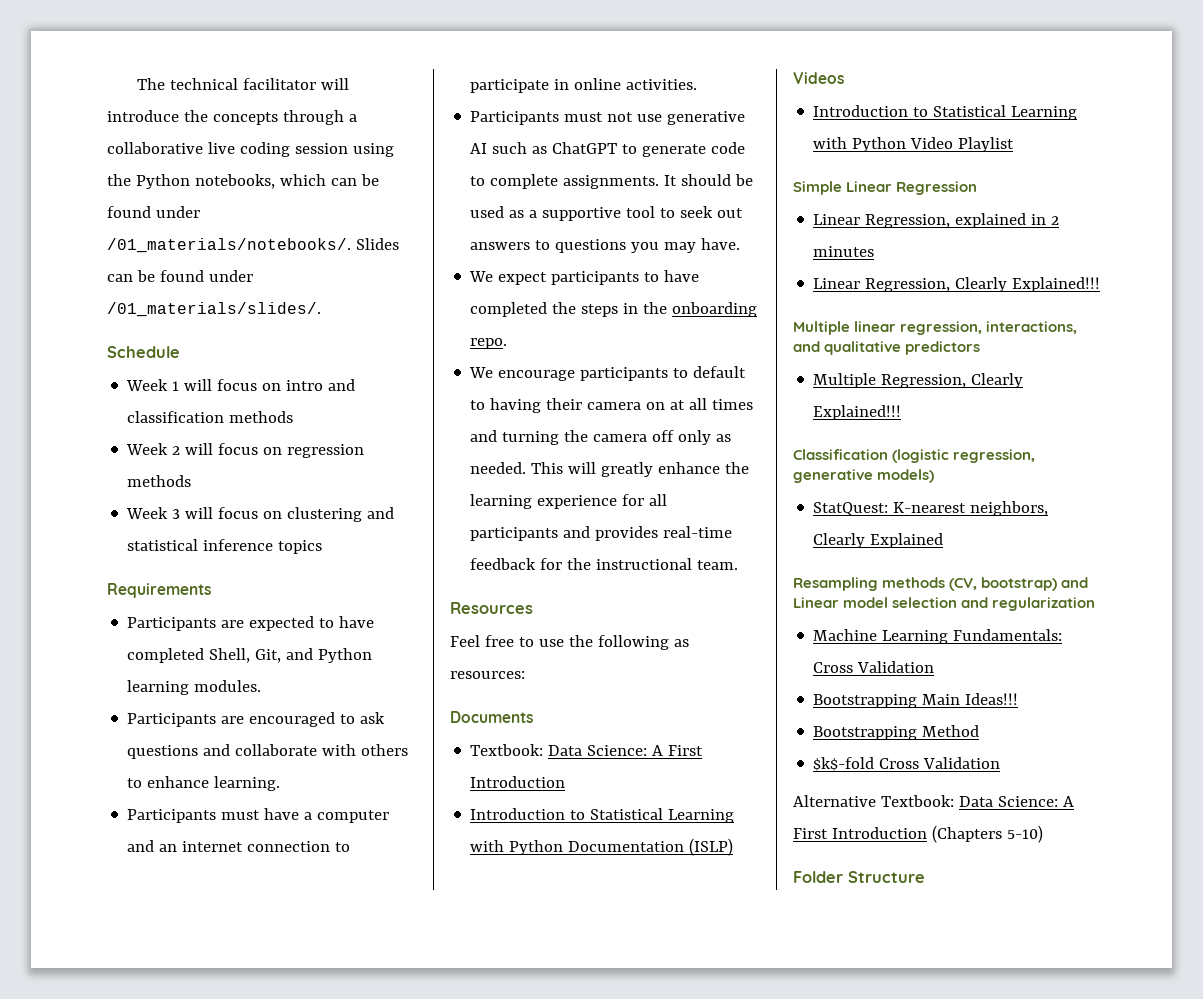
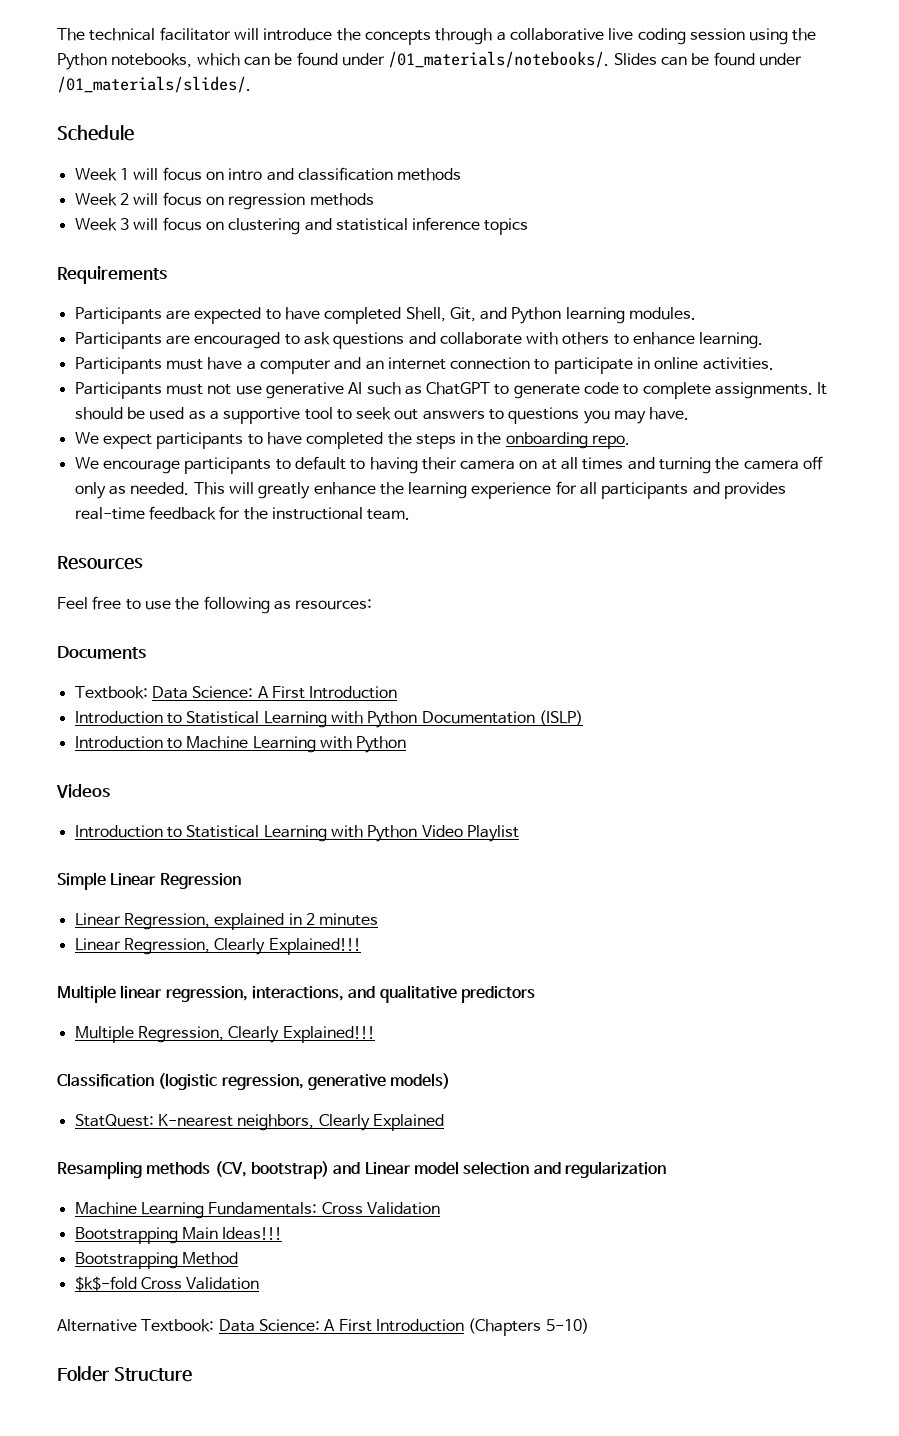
(734, 847) none -> [74,736,407,753] // Introduction to Machine Learning with Python

